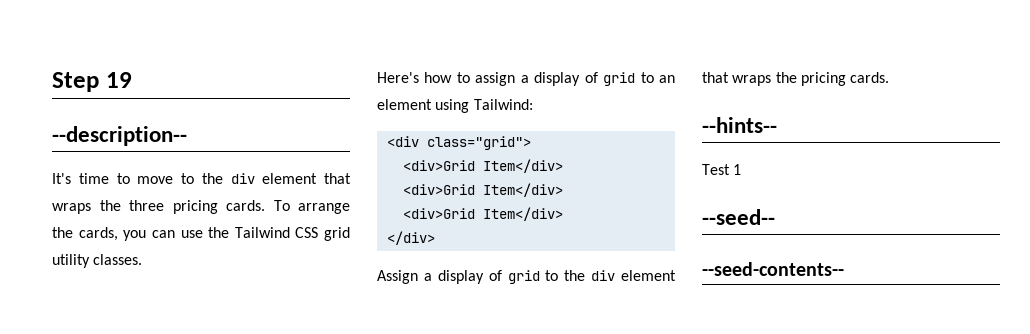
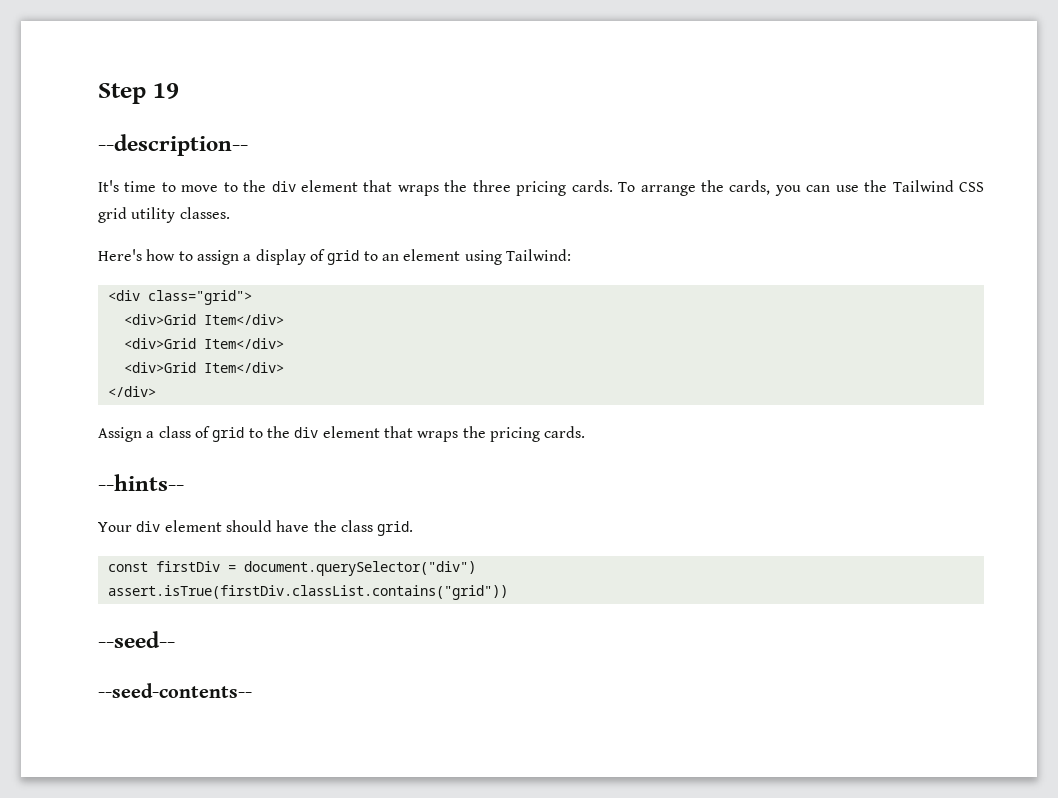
[437,270,484,284] display -> [158,426,191,438] class
[702,164,742,175] Test 1 -> [98,520,414,536] [107,561,476,576] [107,585,508,600] Your div element should have the class grid. // const firstDiv = document.querySelector("div") // assert.isTrue(firstDiv.classList.contains("grid"))

